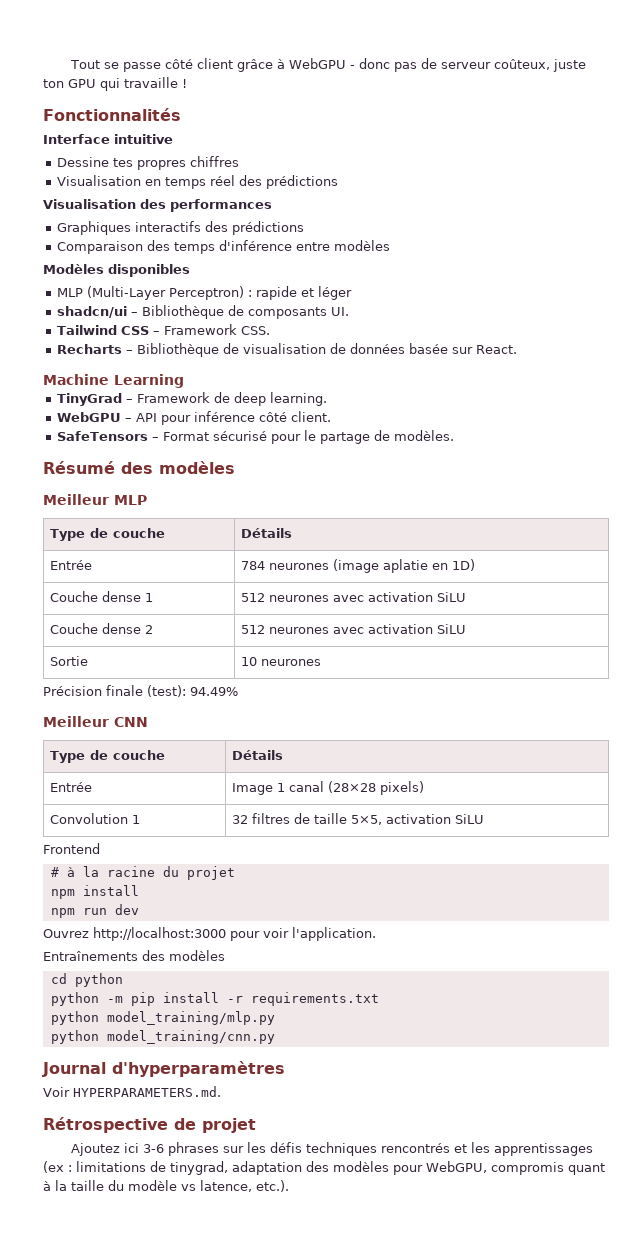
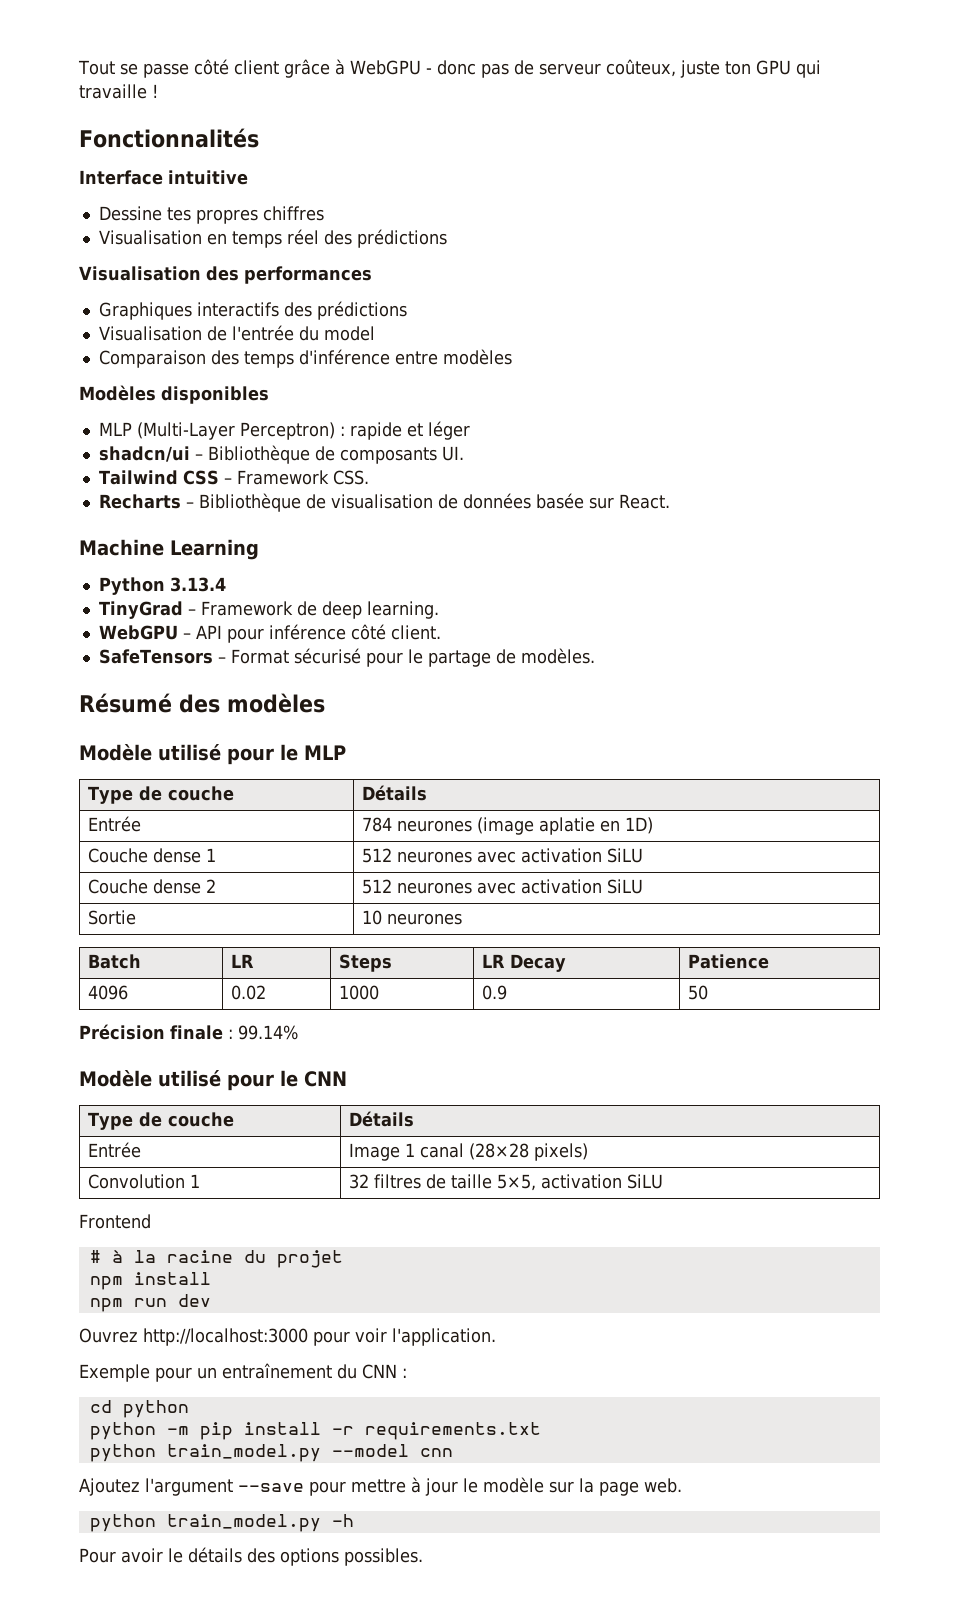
(304, 228) none -> [98,325,375,341] // Visualisation de l'entrée du model
(184, 381) none -> [98,577,226,595] // Python 3.13.4
[43,494,109,505] Meilleur -> [79,744,298,765] Modèle utilisé pour le
[43,685,238,697] [43,716,109,727] // Précision finale (test): 94.49% // Meilleur -> [88,954,142,969] [231,954,255,968] [339,954,393,972] [482,954,567,972] [688,954,770,969] [88,985,129,1000] [231,985,267,1000] [339,985,380,1000] [482,985,508,1000] [688,985,709,1000] [79,1024,298,1040] [79,1070,298,1091] // Batch | LR | Steps | LR Decay | Patience // 4096 | 0.02 | 1000 | 0.9 | 50 // Précision finale : 99.14% // Modèle utilisé pour le
[43,950,225,961] Entraînements des modèles -> [79,1363,407,1382] Exemple pour un entraînement du CNN :
[106,1011,275,1025] [50,1030,275,1044] [42,1061,285,1077] [43,1086,221,1097] [43,1117,256,1133] [70,1142,593,1156] [43,1161,605,1175] [43,1180,289,1192] model_training/mlp.py // python model_training/cnn.py // Journal d'hyperparamètres // Voir HYPERPARAMETERS.md. // Rétrospective de projet // Ajoutez ici 3-6 phrases sur les défis techniques rencontrés et les apprentissages (ex : limitations de tinygrad, adaptation des modèles pour WebGPU, compromis quant à la taille du modèle vs latence, etc.). -> [166,1444,453,1462] [79,1477,682,1496] [89,1514,354,1532] [79,1547,423,1566] train_model.py --model cnn // Ajoutez l'argument --save pour mettre à jour le modèle sur la page web. // python train_model.py -h // Pour avoir le détails des options possibles.

